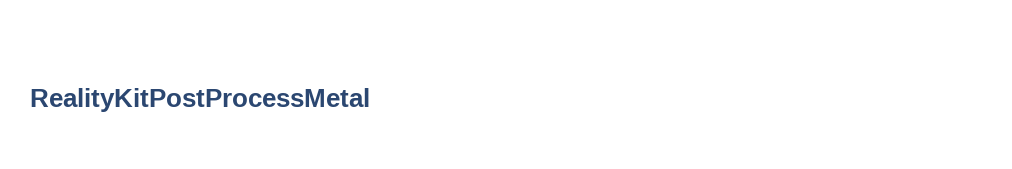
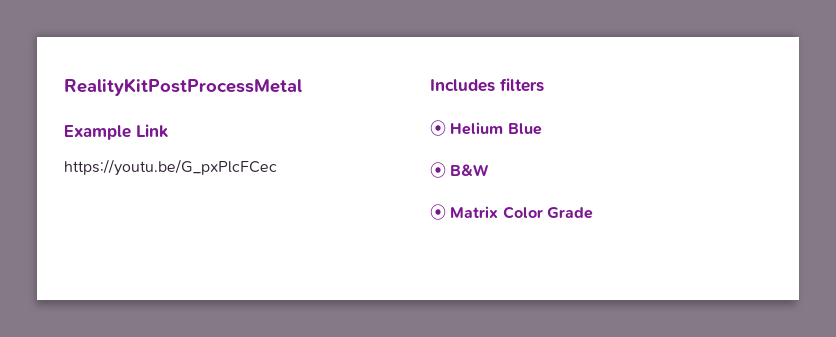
(370, 100) none -> [64,124,168,140] [64,159,277,176] [430,78,544,92] [430,120,542,136] [430,162,490,178] [430,204,593,220] // Example Link // https://youtu.be/G_pxPlcFCec // Includes filters // ⦿ Helium Blue // ⦿ B&W // ⦿ Matrix Color Grade

